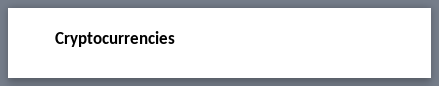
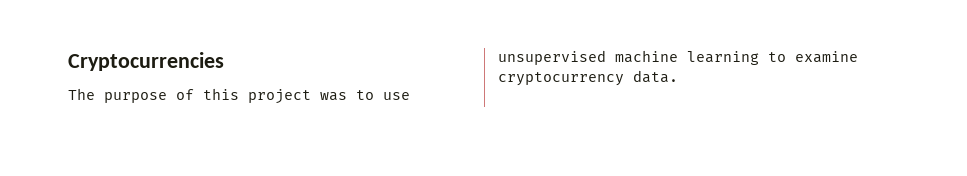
(175, 39) none -> [68,88,410,104] [498,50,858,65] [498,70,678,86] // The purpose of this project was to use unsupervised machine learning to examine cryptocurrency data.

